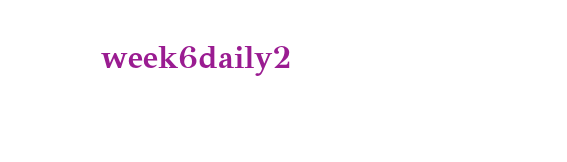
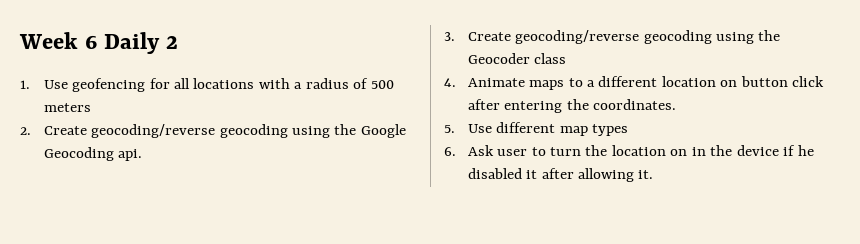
[101,46,292,76] week6daily2 -> [19,32,179,54] [20,78,394,92] [43,103,91,112] [20,124,406,138] [43,147,143,161] [444,30,781,44] [467,53,567,64] [444,76,825,90] [467,99,677,113] [444,122,629,136] [444,145,814,156] [467,168,654,182] Week 6 Daily 2 // 1. Use geofencing for all locations with a radius of 500 meters // 2. Create geocoding/reverse geocoding using the Google Geocoding api. // 3. Create geocoding/reverse geocoding using the Geocoder class // 4. Animate maps to a different location on button click after entering the coordinates. // 5. Use different map types // 6. Ask user to turn the location on in the device if he disabled it after allowing it.

